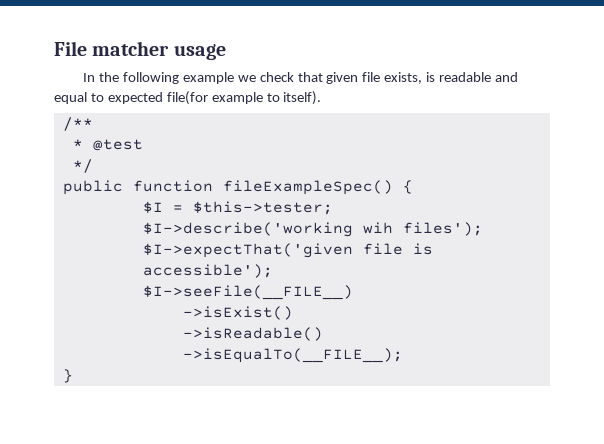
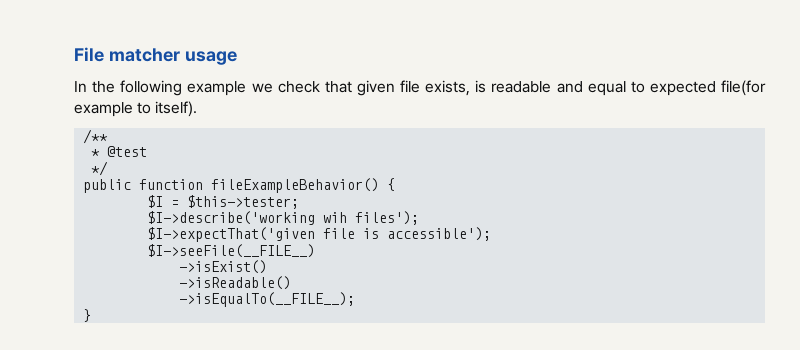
[222,180,393,195] fileExampleSpec() -> [211,178,380,193] fileExampleBehavior()

